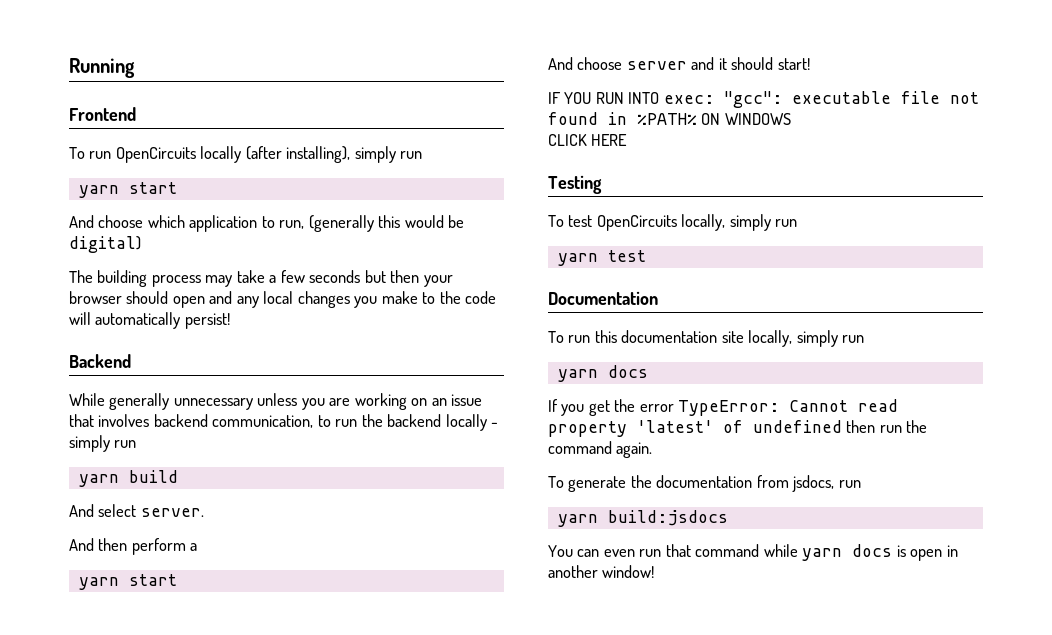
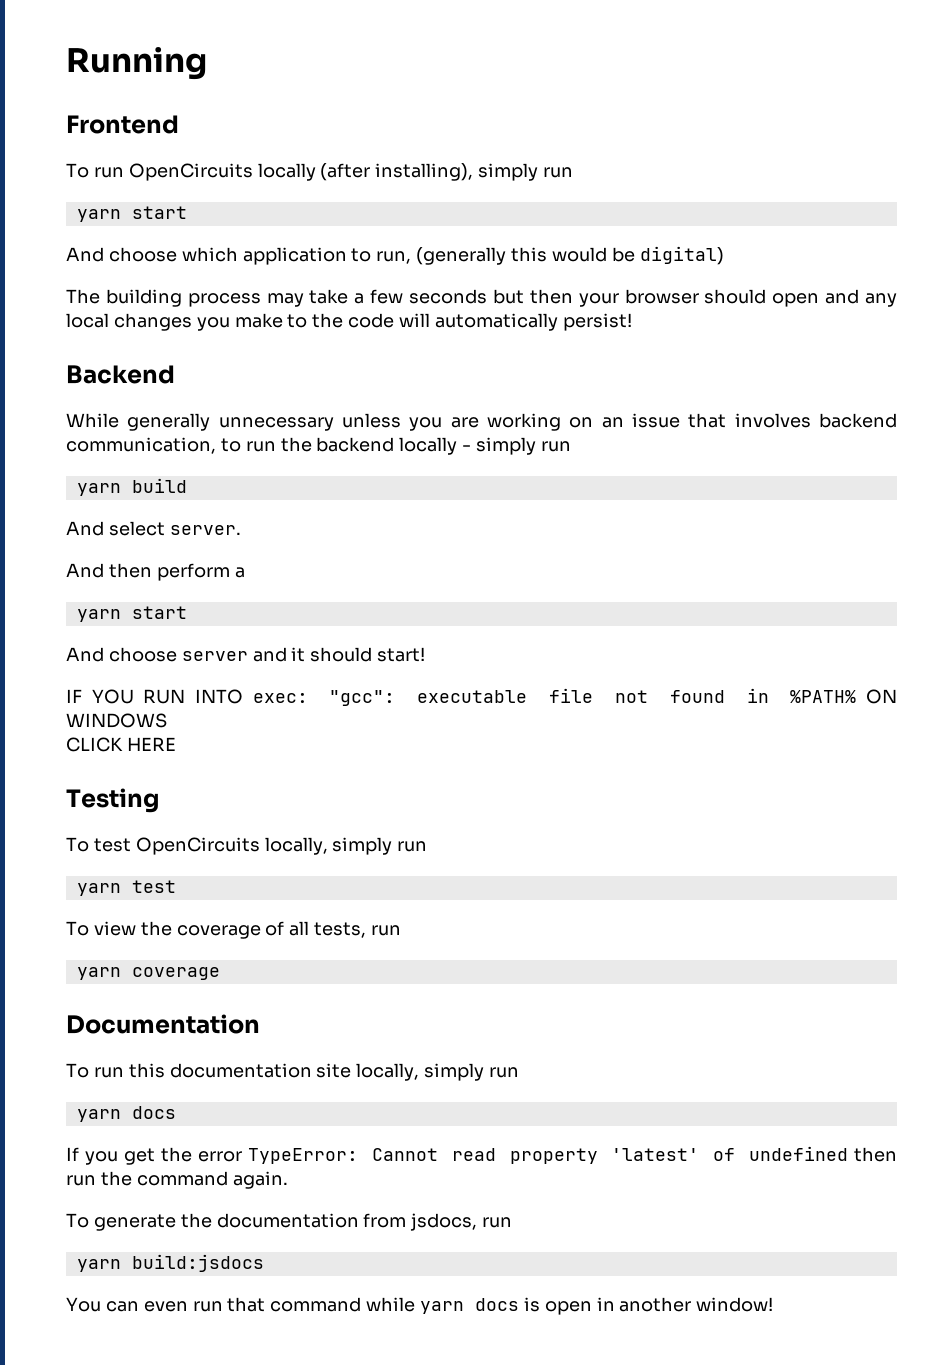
(646, 256) none -> [66,921,402,939] [76,967,220,980] // To view the coverage of all tests, run // yarn coverage

